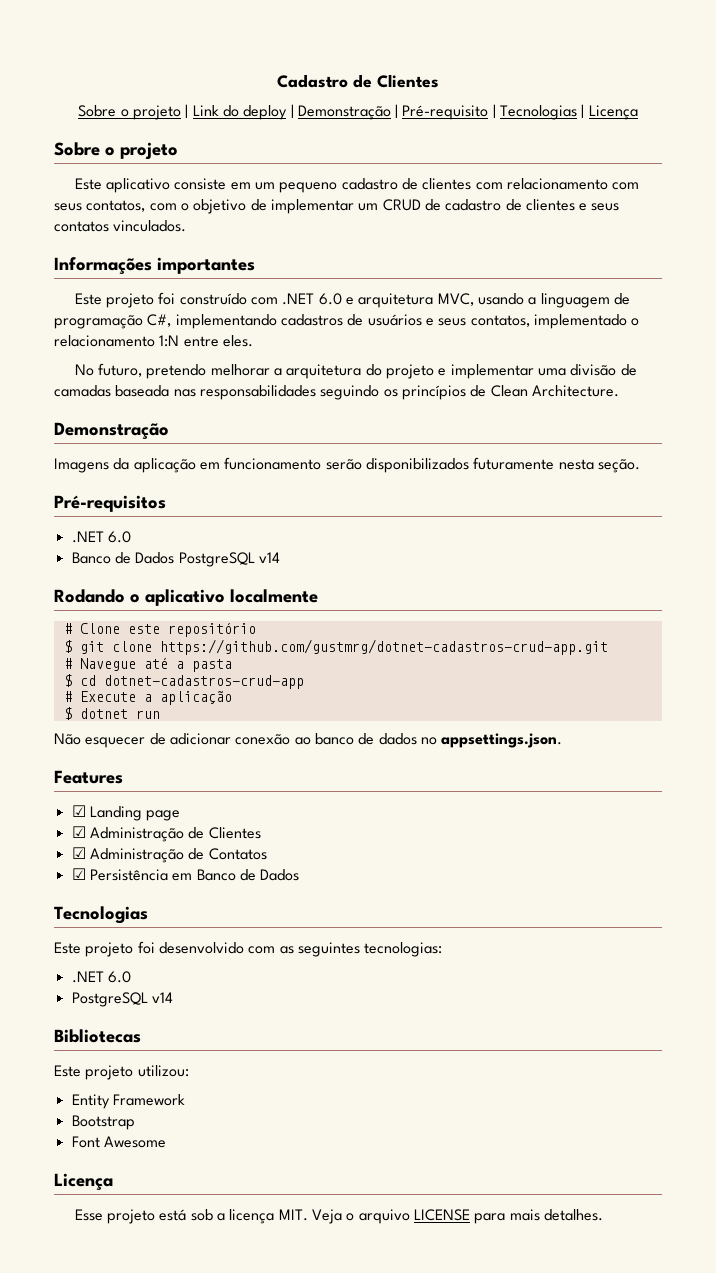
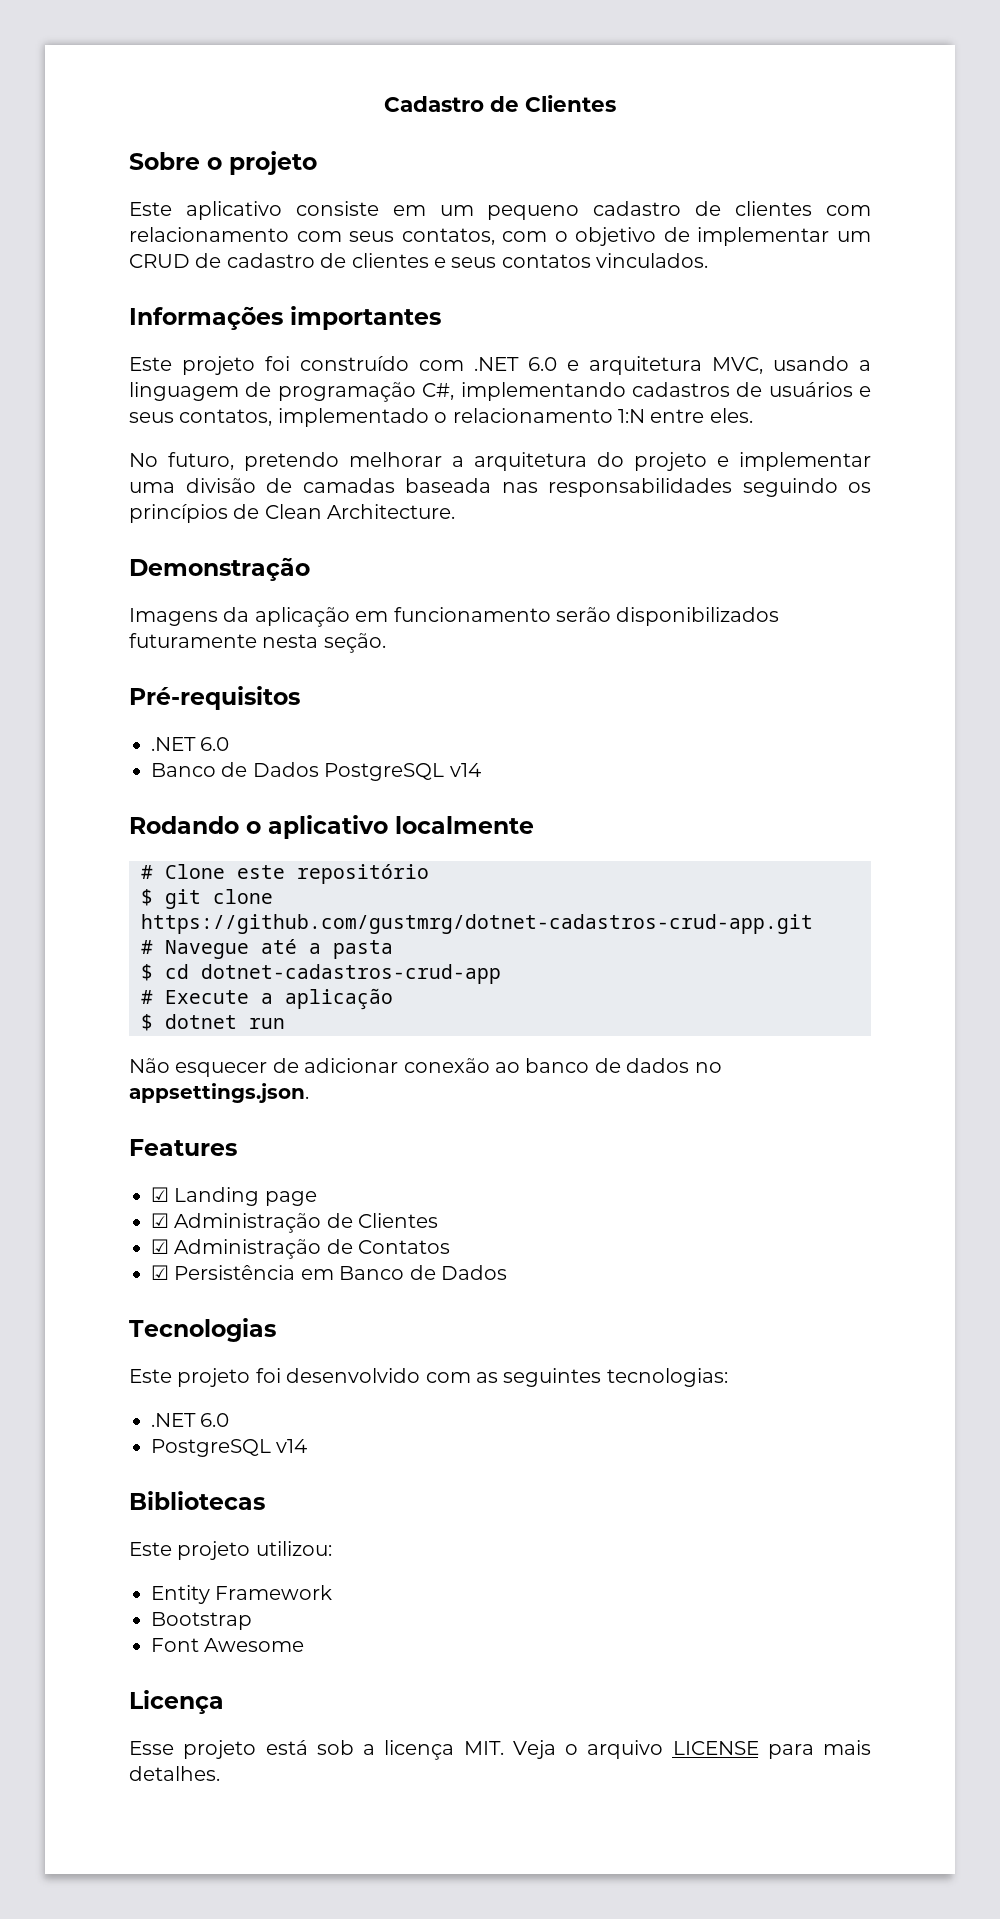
[78,104,638,120] // Sobre o projeto | Link do deploy | Demonstração | Pré-requisito | Tecnologias | Licença -> (616, 103) none

